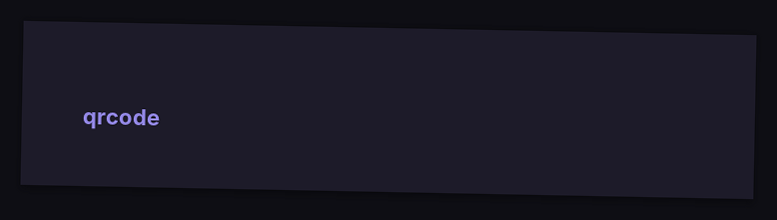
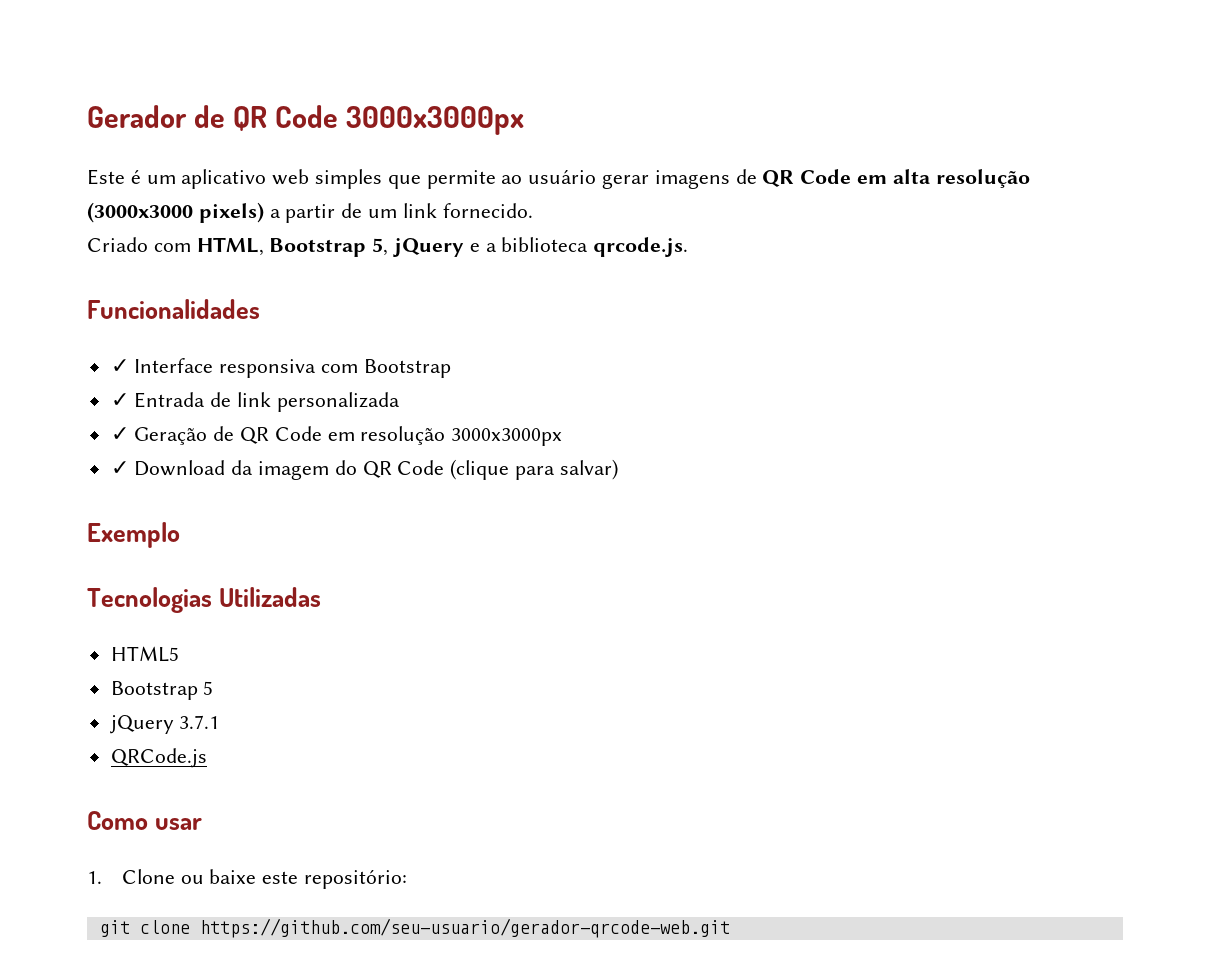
[82,108,160,131] qrcode -> [87,105,525,135] [87,169,1030,189] [87,202,533,223] [87,237,689,257] [87,299,260,319] [110,358,451,378] [110,392,400,412] [110,426,563,446] [110,459,618,480] [87,522,180,548] [87,587,322,613] [110,646,179,662] [110,681,214,700] [109,715,220,734] [110,748,207,768] [87,811,203,830] [87,869,407,889] [99,918,730,938] Gerador de QR Code 3000x3000px // Este é um aplicativo web simples que permite ao usuário gerar imagens de QR Code em alta resolução (3000x3000 pixels) a partir de um link fornecido. // Criado com HTML, Bootstrap 5, jQuery e a biblioteca qrcode.js. // Funcionalidades // ✓ Interface responsiva com Bootstrap // ✓ Entrada de link personalizada // ✓ Geração de QR Code em resolução 3000x3000px // ✓ Download da imagem do QR Code (clique para salvar) // Exemplo // Tecnologias Utilizadas // HTML5 // Bootstrap 5 // jQuery 3.7.1 // QRCode.js // Como usar // 1. Clone ou baixe este repositório: // git clone https://github.com/seu-usuario/gerador-qrcode-web.git

